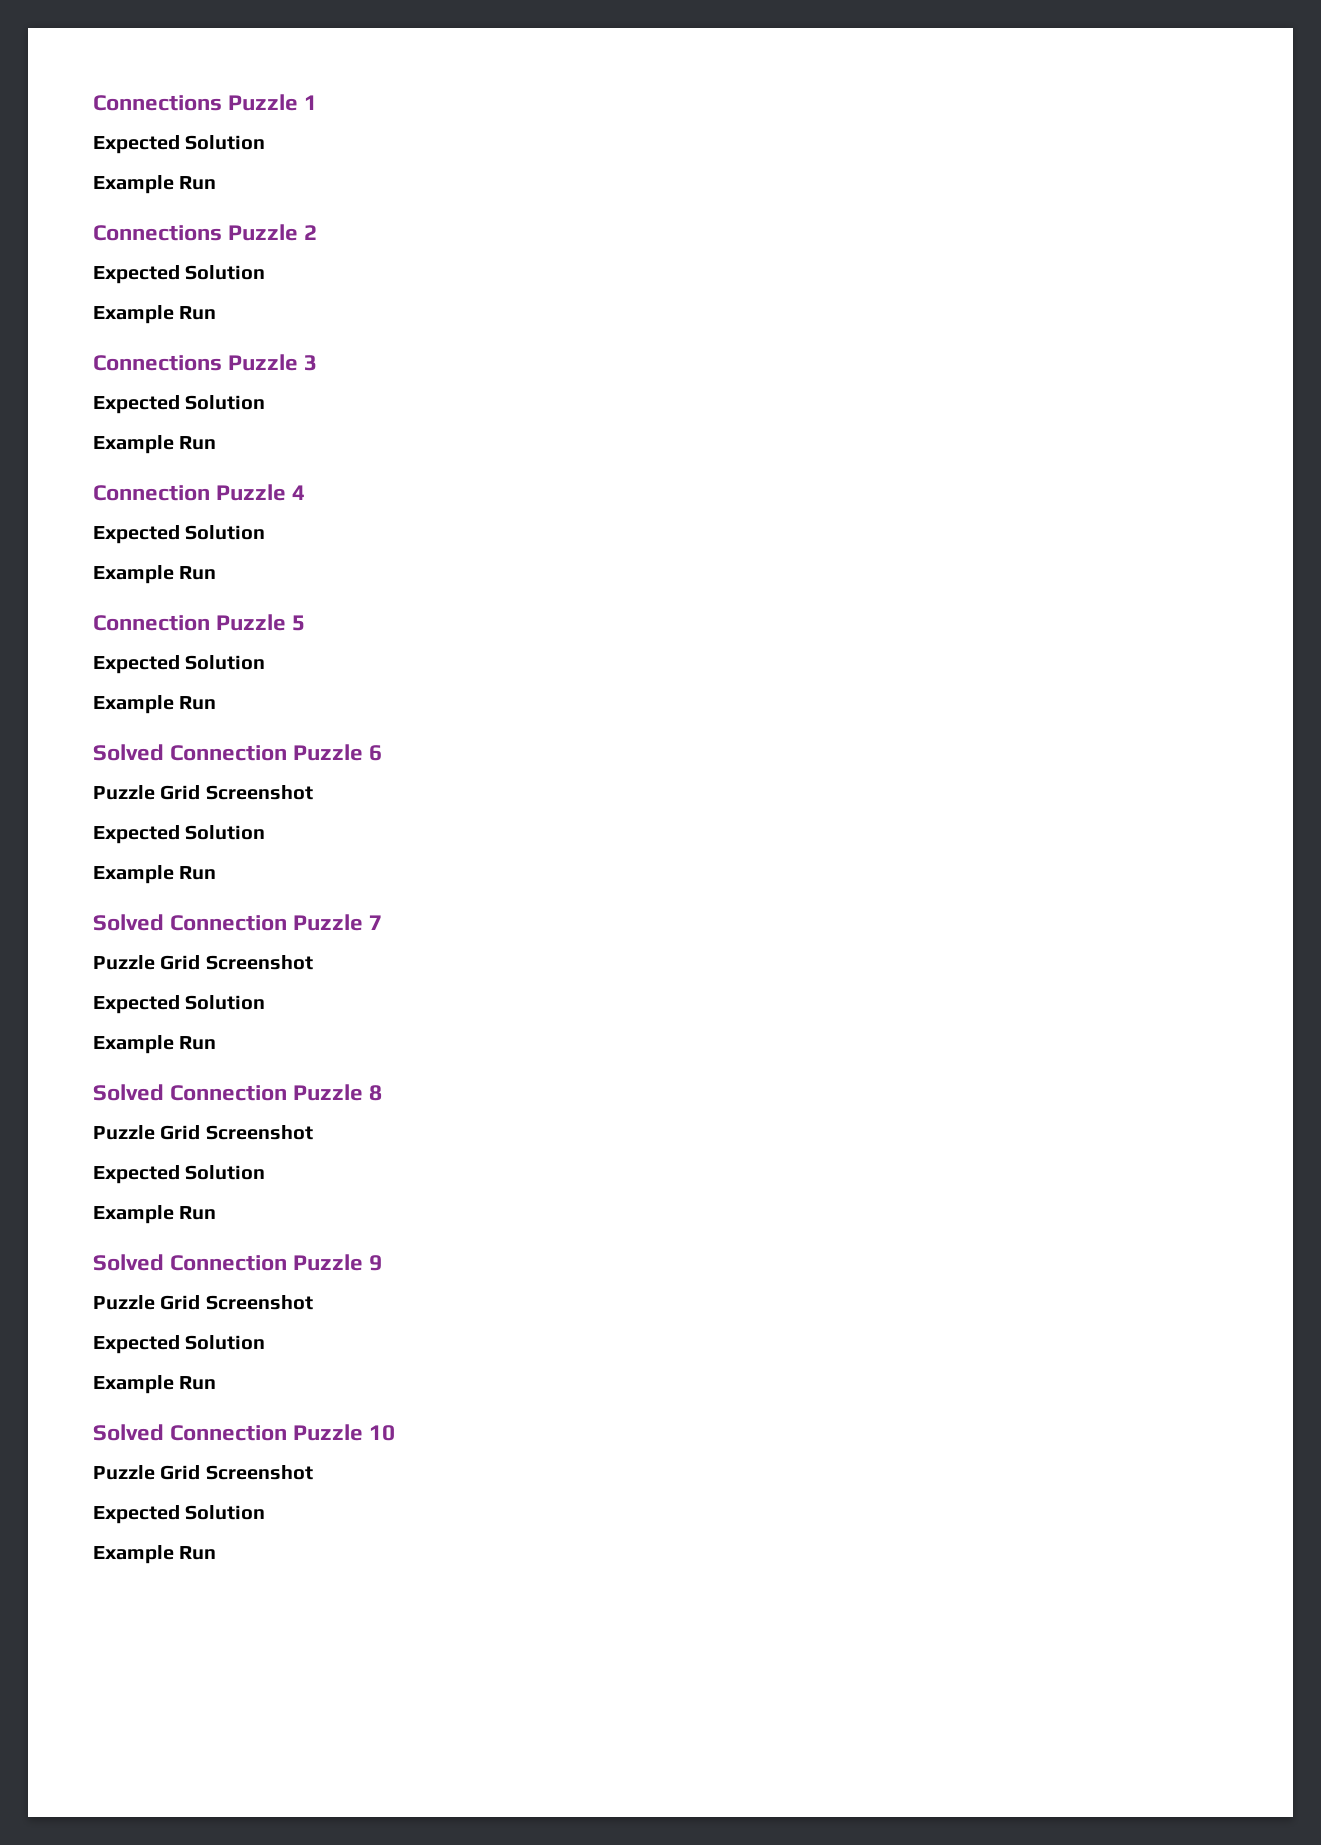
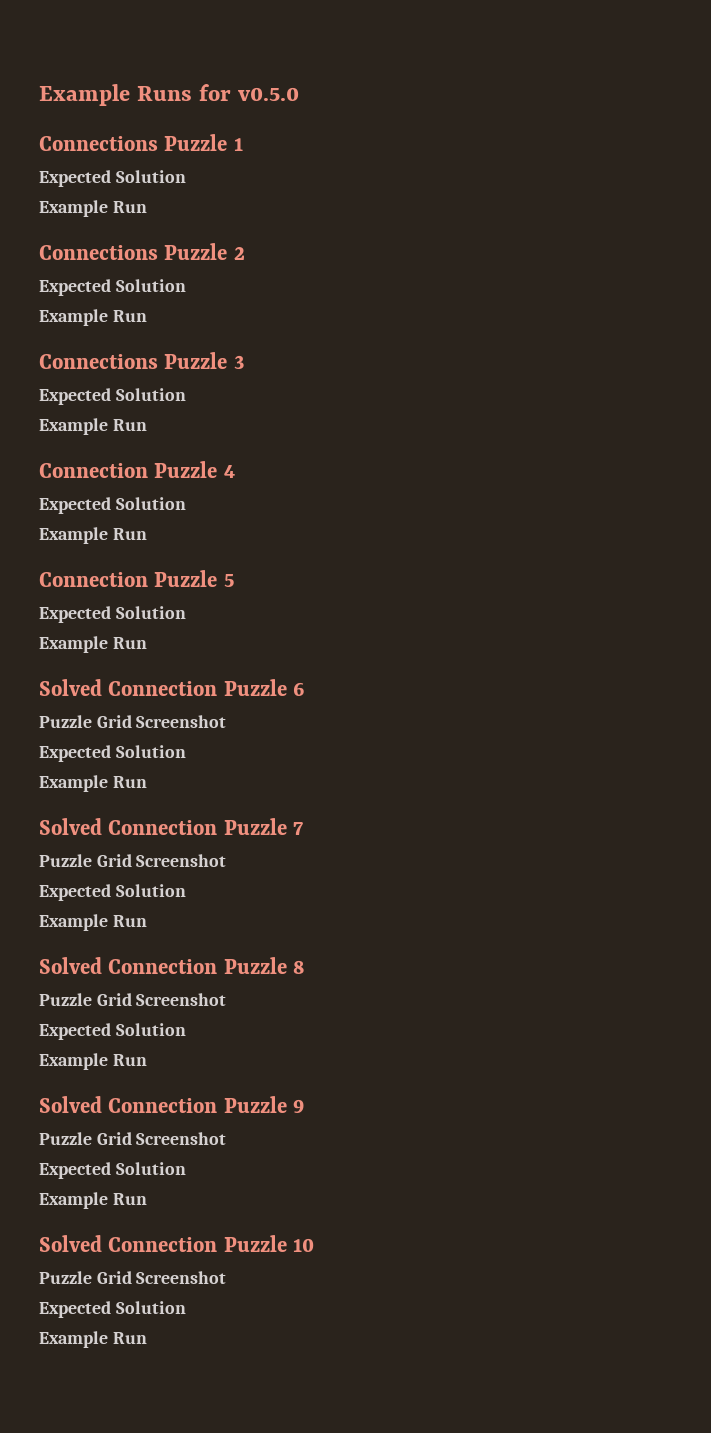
(93, 103) none -> [39,84,300,106] Example Runs for v0.5.0 //

